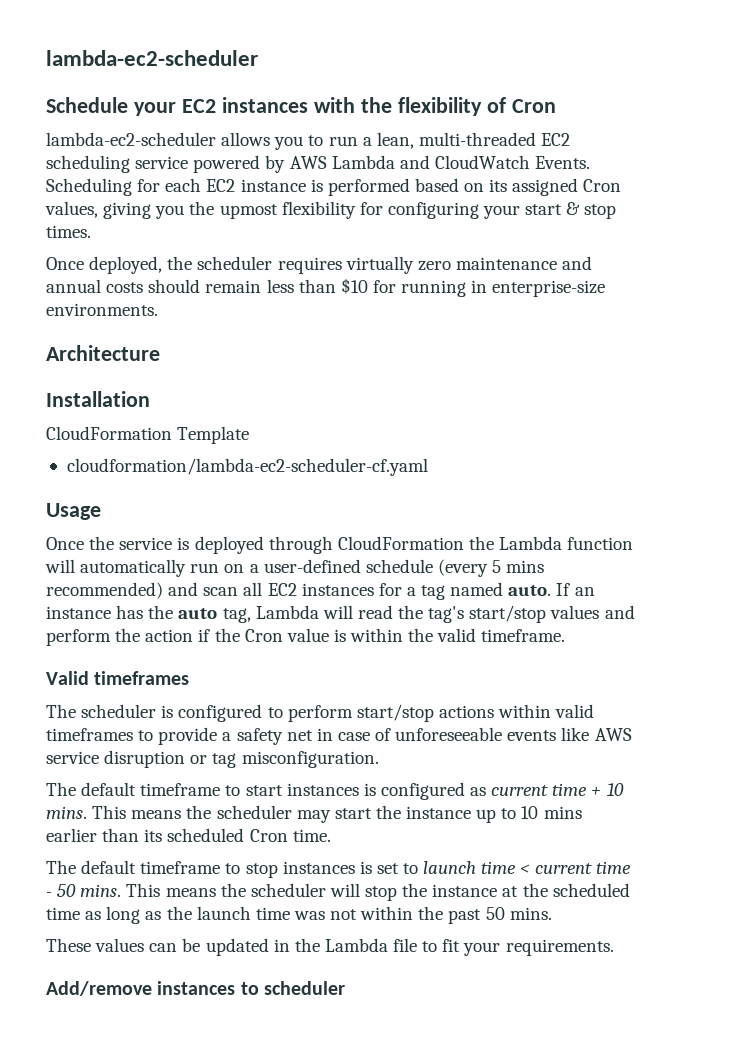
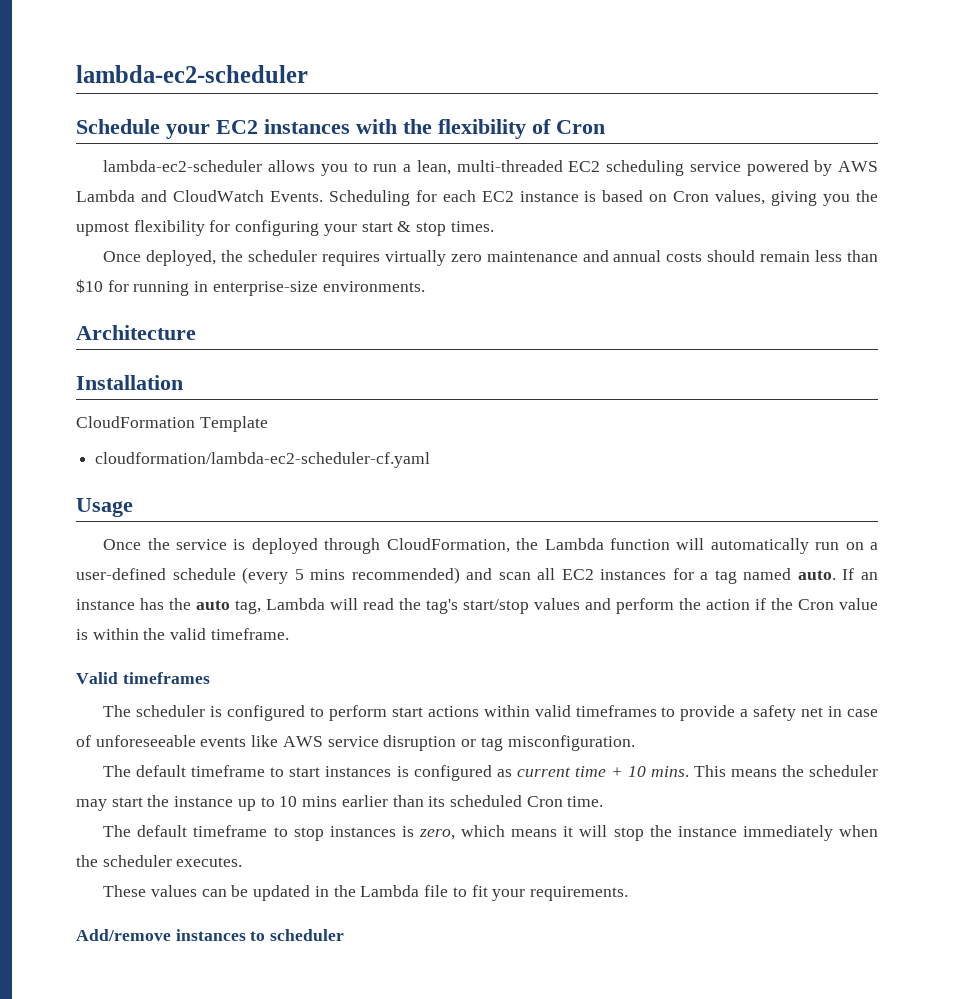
[327,178,410,196] performed -> (597, 196) none
[489,178,579,196] its assigned -> (668, 198) none
[337,536,464,550] CloudFormation -> [386,538,510,553] CloudFormation,
[356,704,434,722] start/stop -> [391,707,423,717] start
[376,861,631,874] [46,883,630,901] [46,906,552,924] set to launch time < current time - 50 mins. This means the scheduler will stop the instance at the scheduled time as long as the launch time was not within the past 50 mins. -> [419,825,878,841] [76,855,243,867] zero, which means it will stop the instance immediately when the scheduler executes.

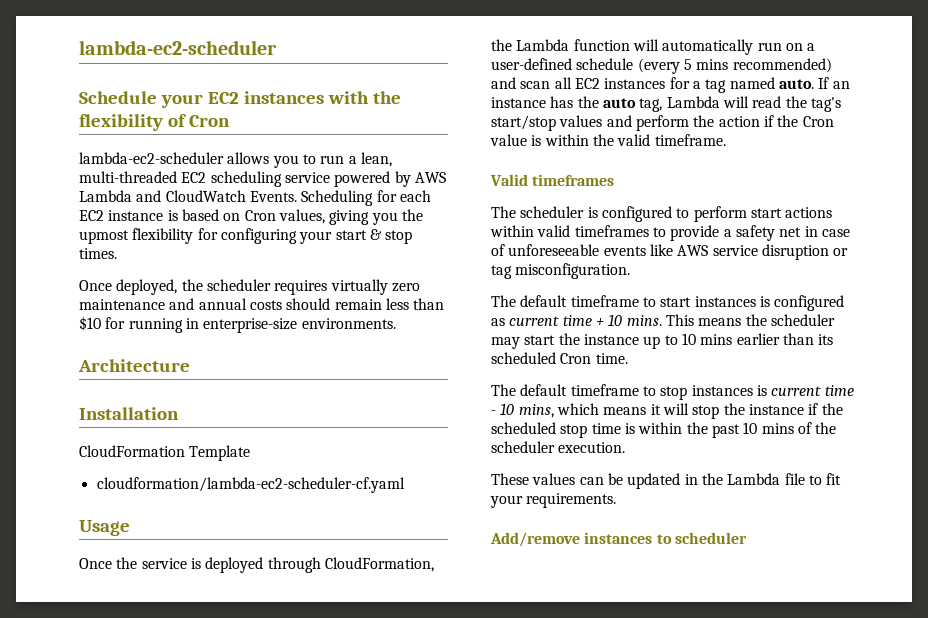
[419,829,456,840] zero, -> [771,385,854,396] [491,403,554,418] current time - 10 mins,
[742,825,878,841] [76,855,243,867] immediately when the scheduler executes. -> [808,403,843,415] [491,422,837,438] [491,441,626,453] if the scheduled stop time is within the past 10 mins of the scheduler execution.

